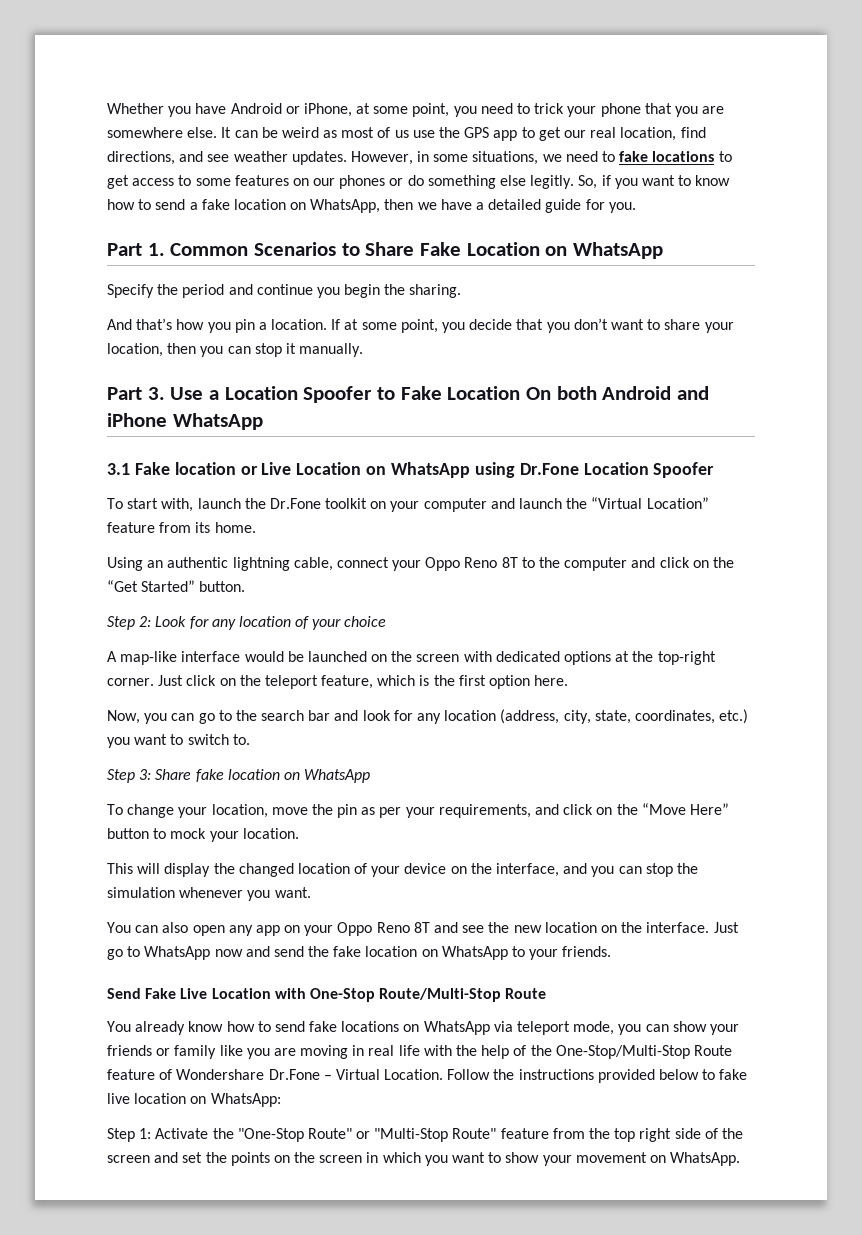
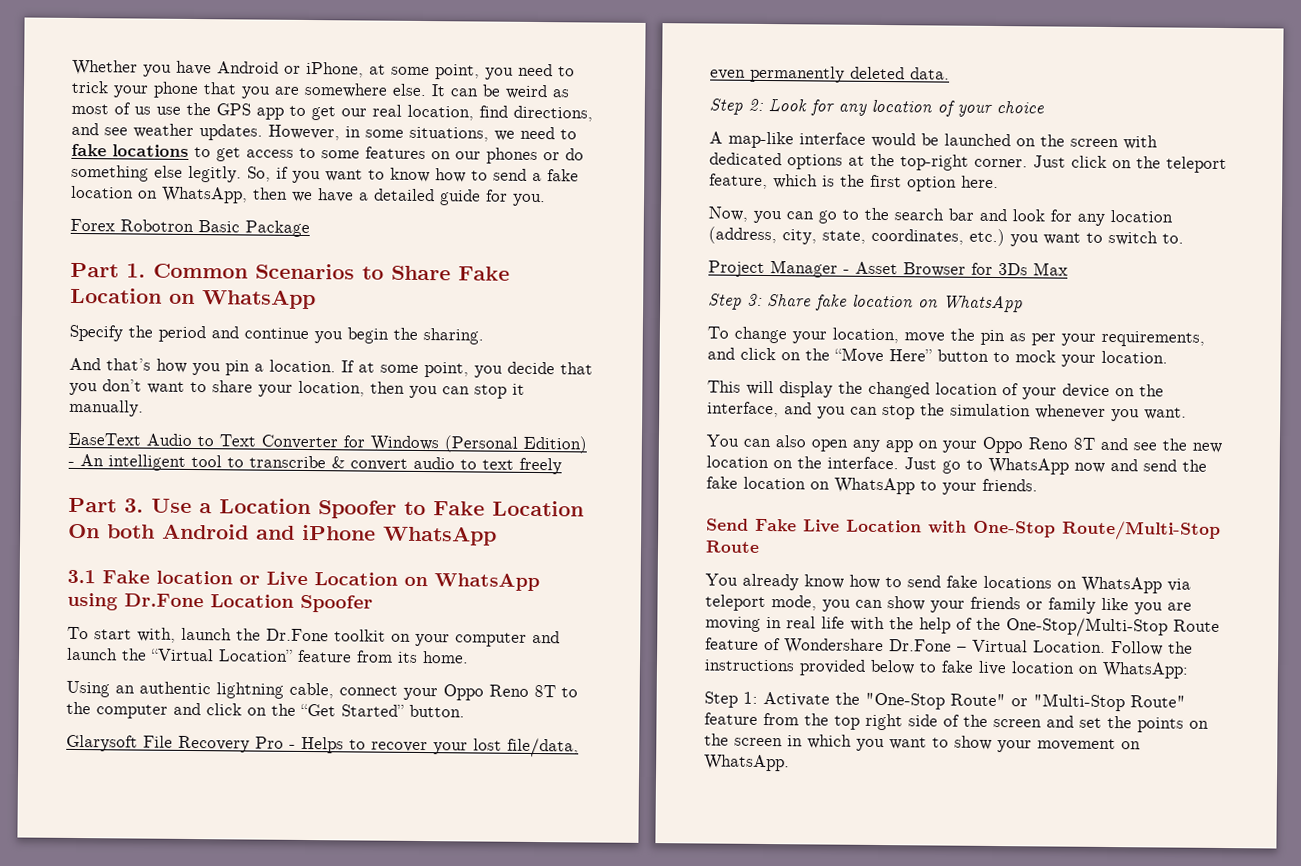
(636, 207) none -> [70,218,310,238] // Forex Robotron Basic Package
(364, 350) none -> [68,432,587,454] [68,454,562,475] // EaseText Audio to Text Converter for Windows (Personal Edition) - An intelligent tool to transcribe & convert audio to text freely
(246, 586) none -> [66,734,579,758] [710,65,950,83] // Glarysoft File Recovery Pro - Helps to recover your lost file/data, even permanently deleted data.
(250, 739) none -> [708,260,1068,278] // Project Manager - Asset Browser for 3Ds Max

